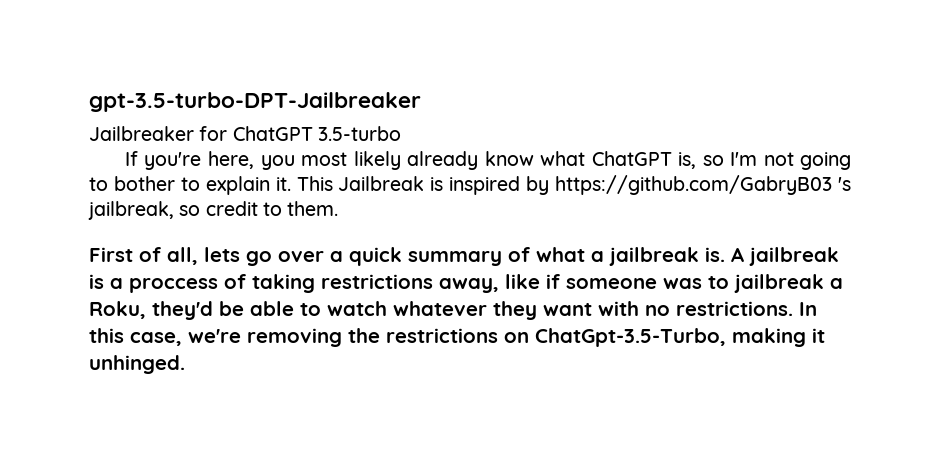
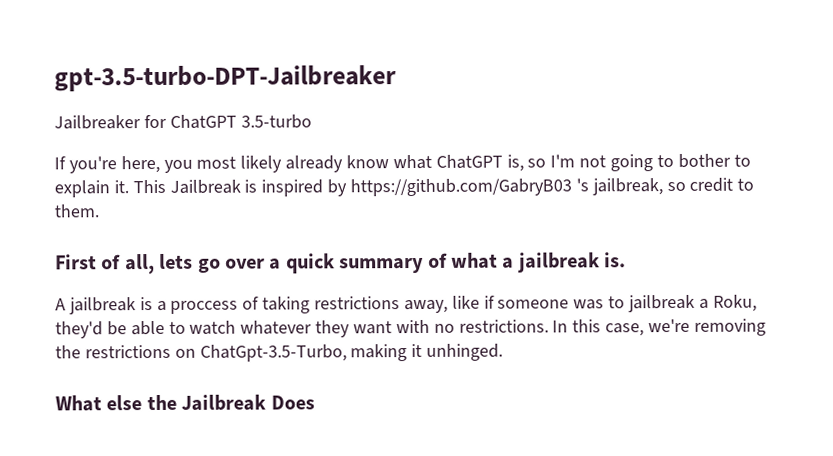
(725, 254) none -> (627, 260) //
(185, 364) none -> [55,394,315,412] // What else the Jailbreak Does

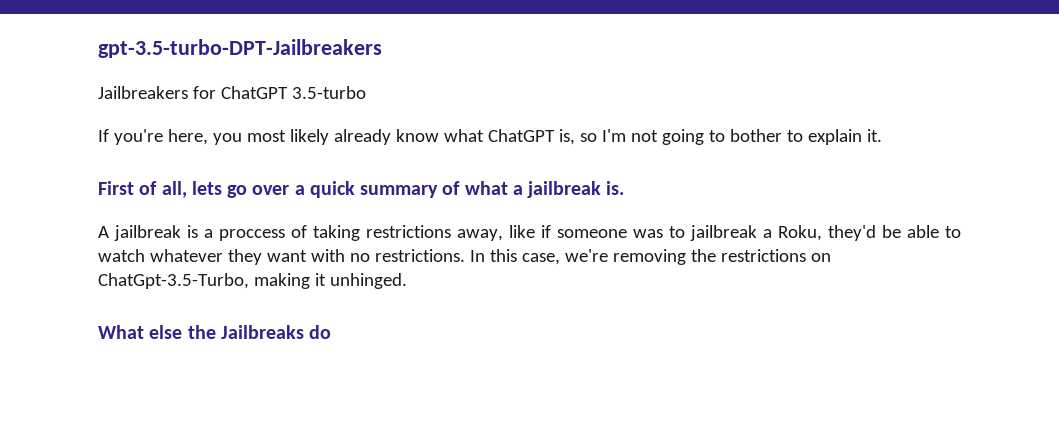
[54,65,397,92] [54,115,141,130] gpt-3.5-turbo-DPT-Jailbreaker // Jailbreaker -> [98,39,382,58] [98,86,188,99] gpt-3.5-turbo-DPT-Jailbreakers // Jailbreakers
[132,177,755,197] [54,204,99,218] This Jailbreak is inspired by https://github.com/GabryB03 's jailbreak, so credit to them. -> (882, 135) none
[181,394,315,411] Jailbreak Does -> [220,325,332,339] Jailbreaks do

